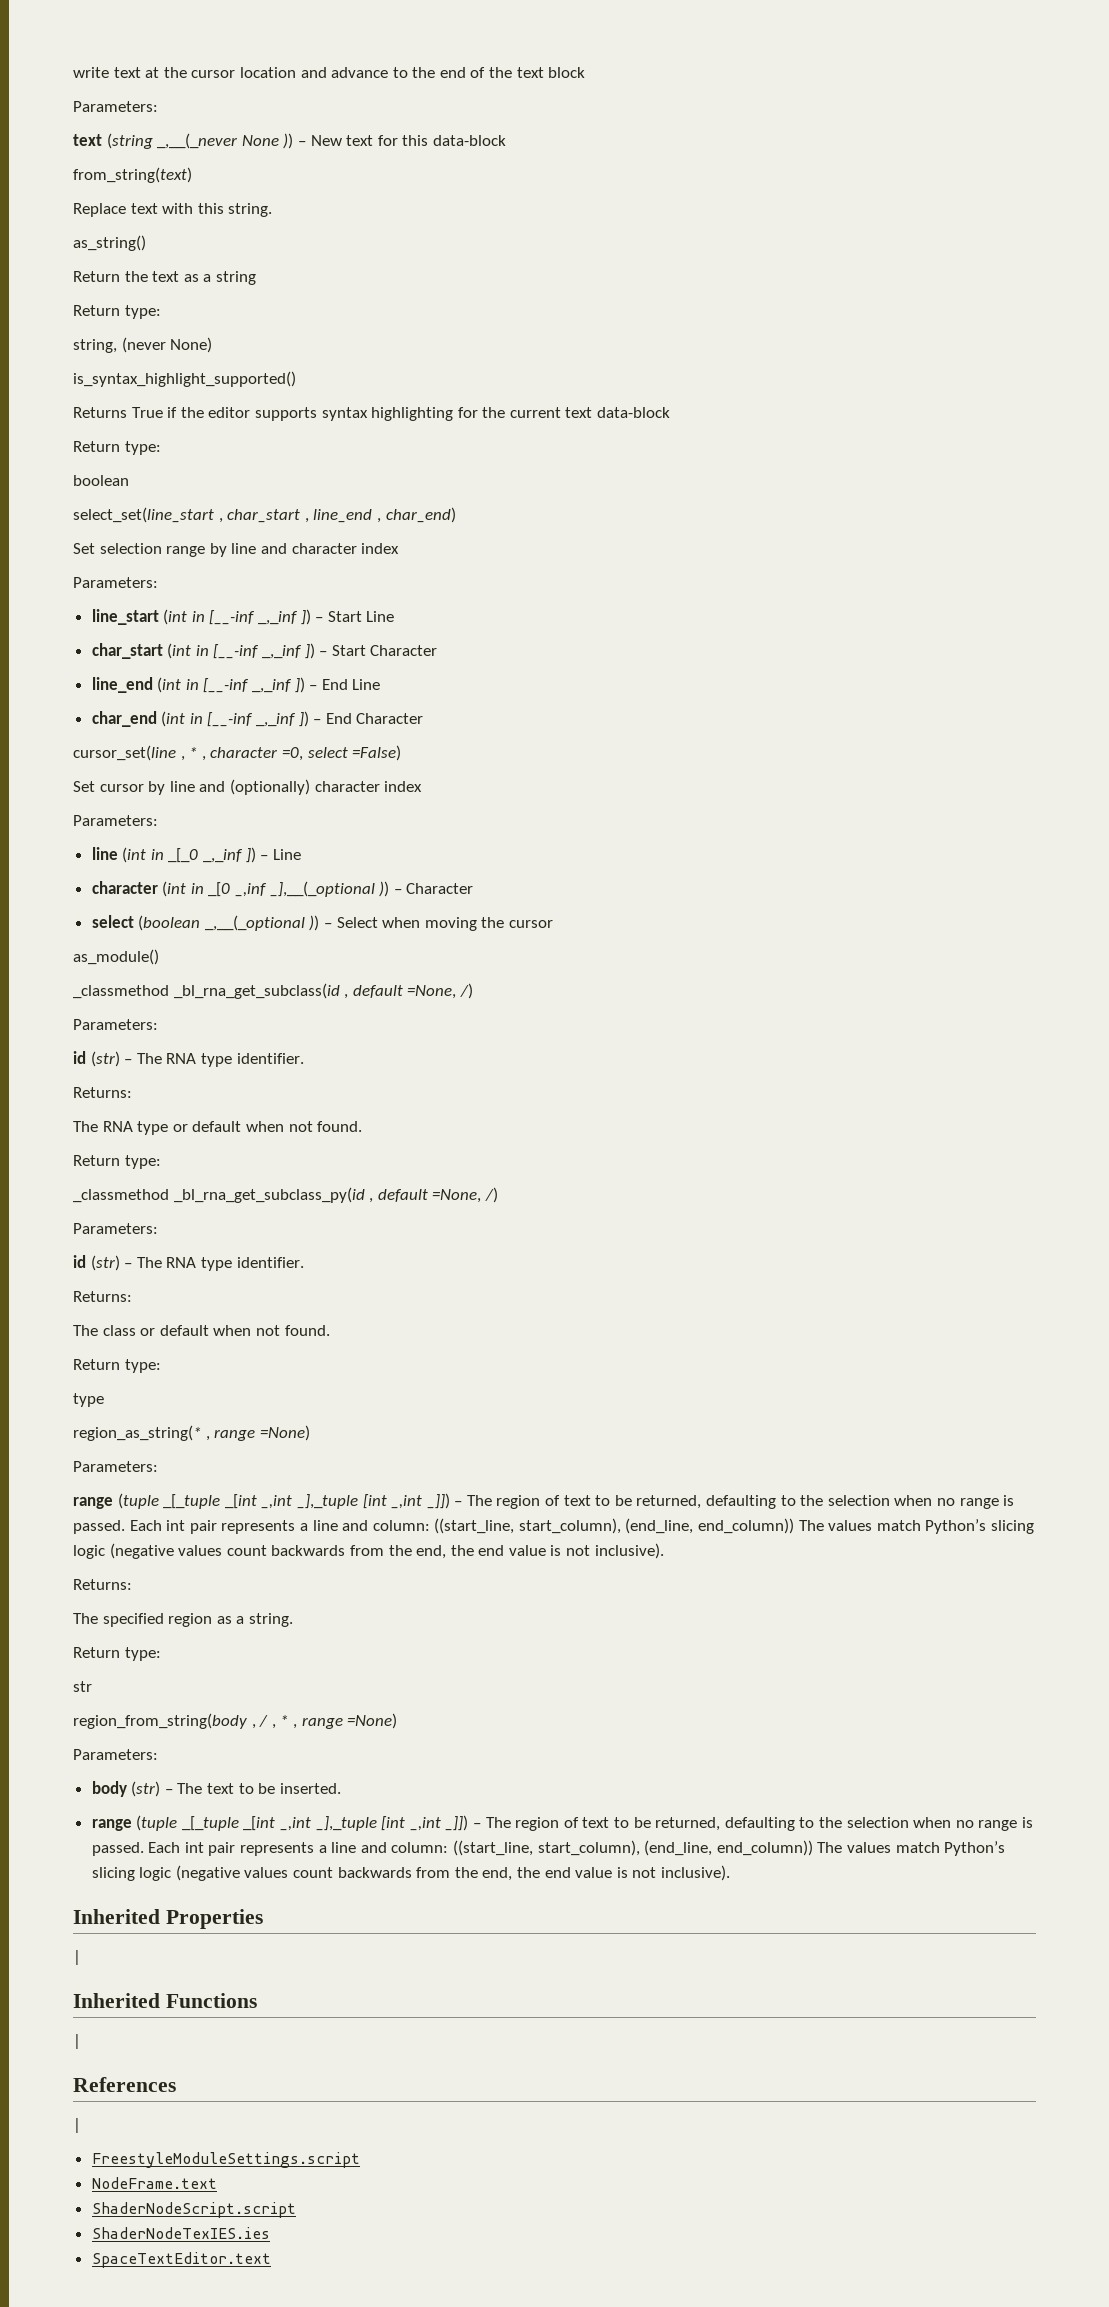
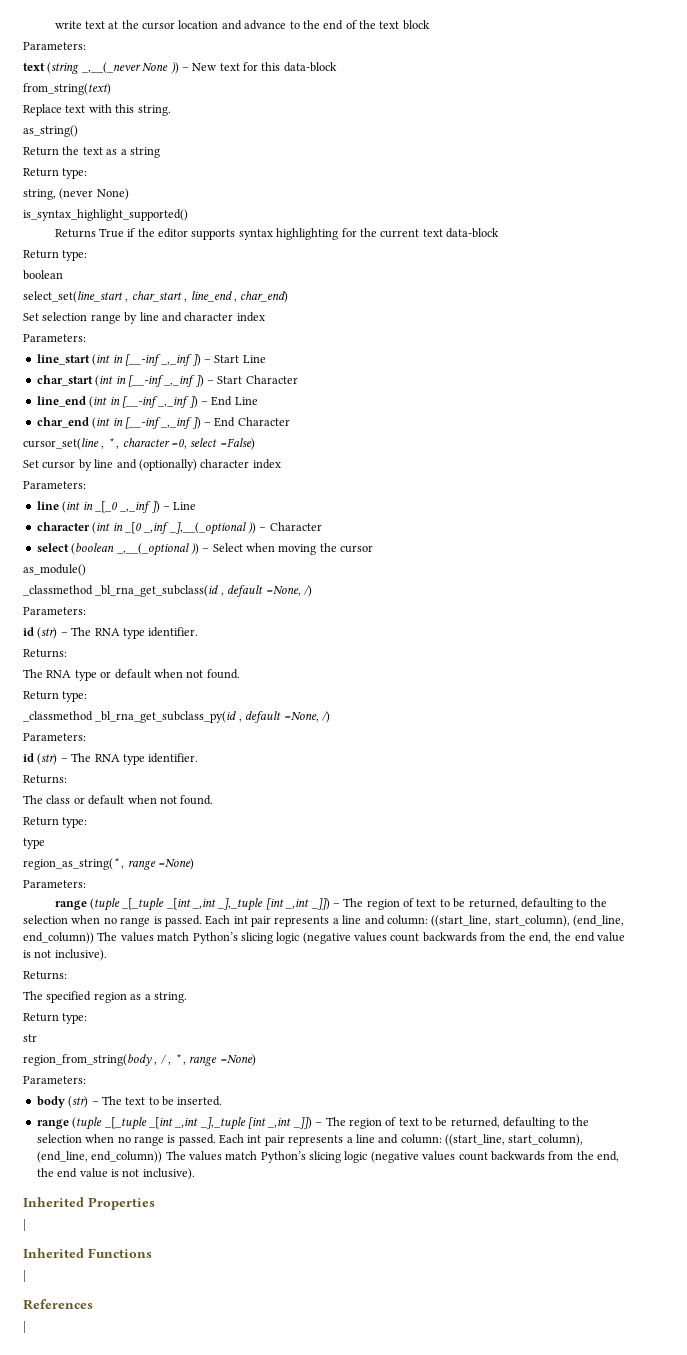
[91,2152,360,2168] [91,2177,217,2189] [91,2202,296,2218] [91,2227,270,2239] [91,2252,271,2268] // FreestyleModuleSettings.script // NodeFrame.text // ShaderNodeScript.script // ShaderNodeTexIES.ies // SpaceTextEditor.text -> (26, 1327) none

